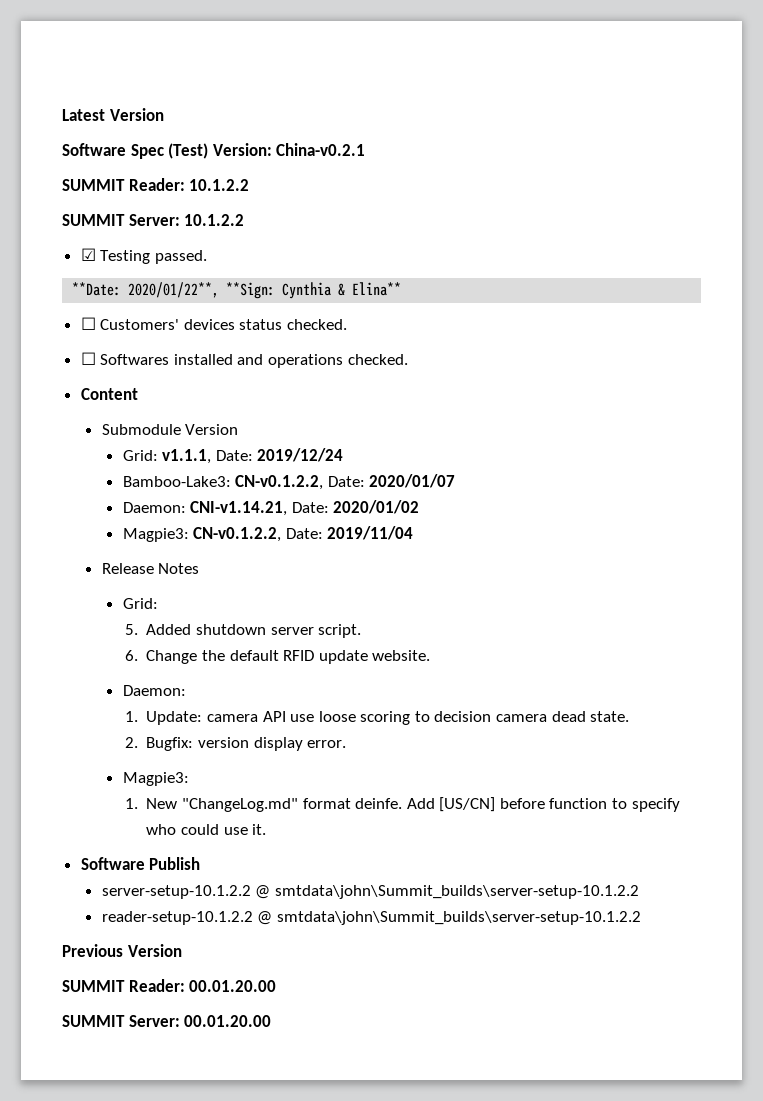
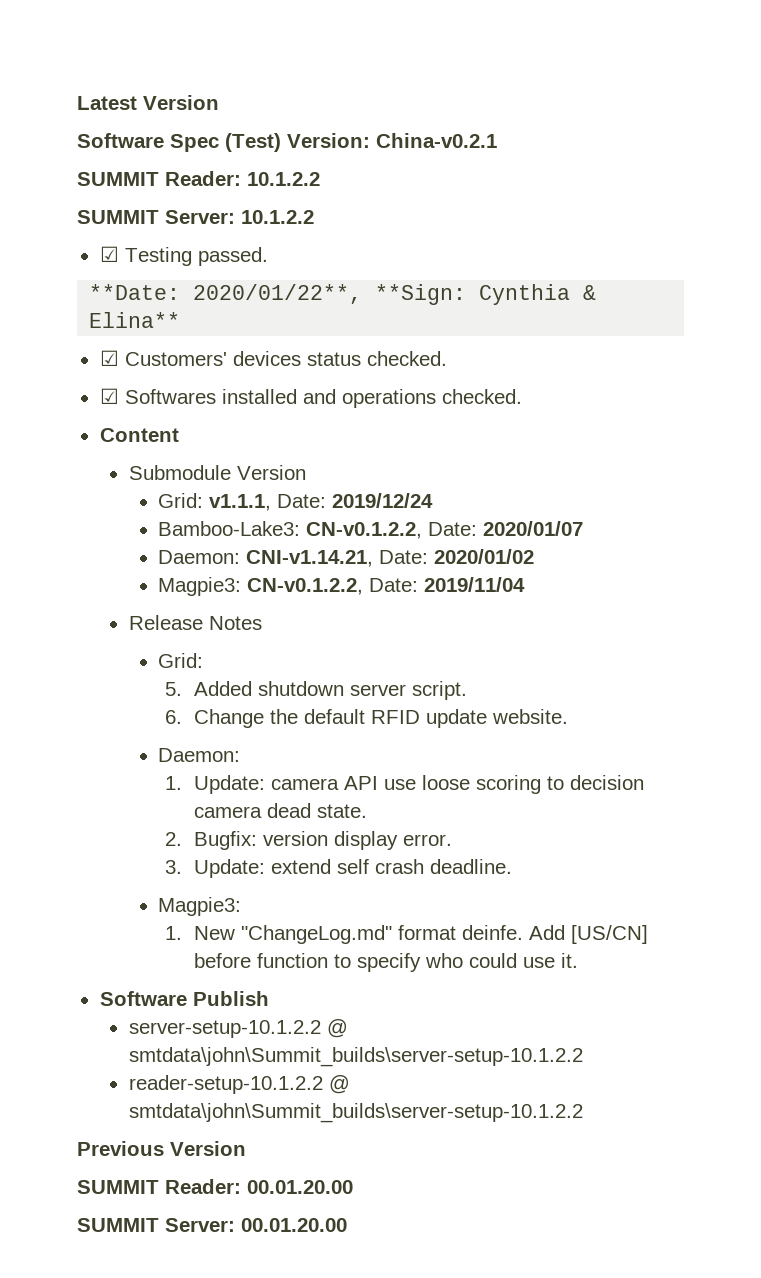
[80,317,96,330] ☐ -> [99,350,119,366] ☑
[80,352,96,365] ☐ -> [99,388,119,404] ☑
(347, 744) none -> [165,859,513,878] // 3. Update: extend self crash deadline.

